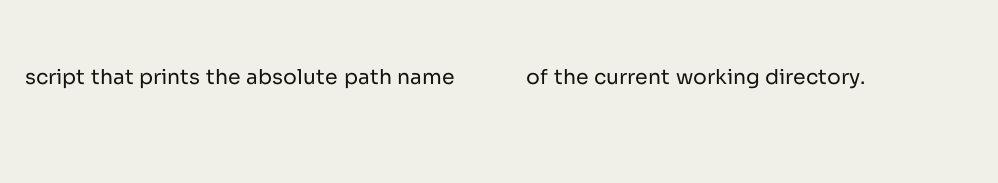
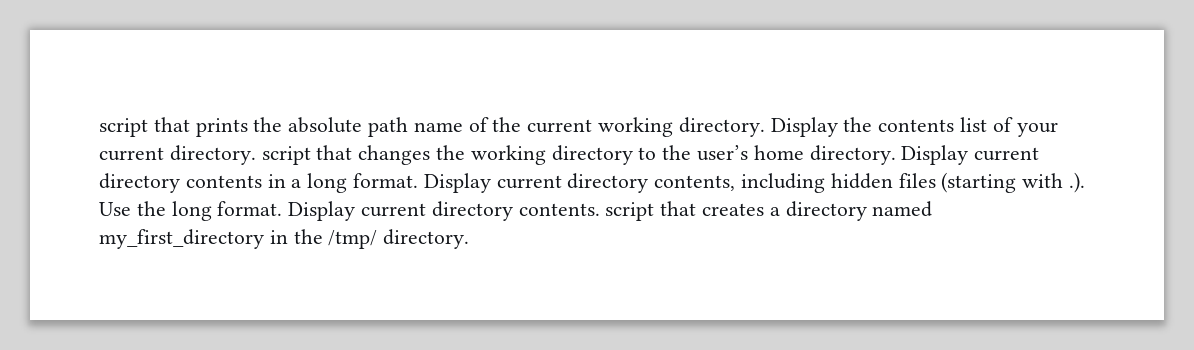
(866, 78) none -> [770,117,1058,137] [99,145,1040,165] [99,172,1086,193] [99,201,933,221] [99,229,470,249] Display the contents list of your current directory. script that changes the working directory to the user’s home directory. Display current directory contents in a long format. Display current directory contents, including hidden files (starting with .). Use the long format. Display current directory contents. script that creates a directory named my_first_directory in the /tmp/ directory.

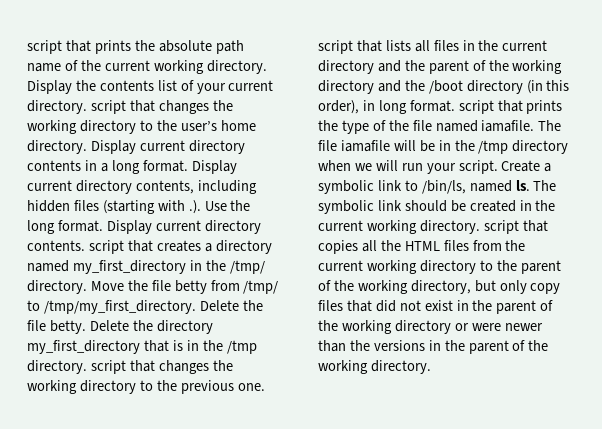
(470, 239) none -> [90,280,279,294] [27,300,263,314] [27,320,213,334] [27,340,257,354] [27,360,233,374] [27,380,265,394] [318,40,548,54] [318,60,563,74] [318,80,570,94] [318,100,563,114] [318,120,562,134] [318,140,569,154] [318,160,552,174] [318,180,557,194] [318,200,556,214] [318,220,548,234] [318,240,526,254] [318,260,561,274] [318,280,561,294] [318,300,554,314] [318,320,543,334] [318,340,549,354] [318,360,431,374] Move the file betty from /tmp/ to /tmp/my_first_directory. Delete the file betty. Delete the directory my_first_directory that is in the /tmp directory. script that changes the working directory to the previous one. script that lists all files in the current directory and the parent of the working directory and the /boot directory (in this order), in long format. script that prints the type of the file named iamafile. The file iamafile will be in the /tmp directory when we will run your script. Create a symbolic link to /bin/ls, named ls. The symbolic link should be created in the current working directory. script that copies all the HTML files from the current working directory to the parent of the working directory, but only copy files that did not exist in the parent of the working directory or were newer than the versions in the parent of the working directory.

